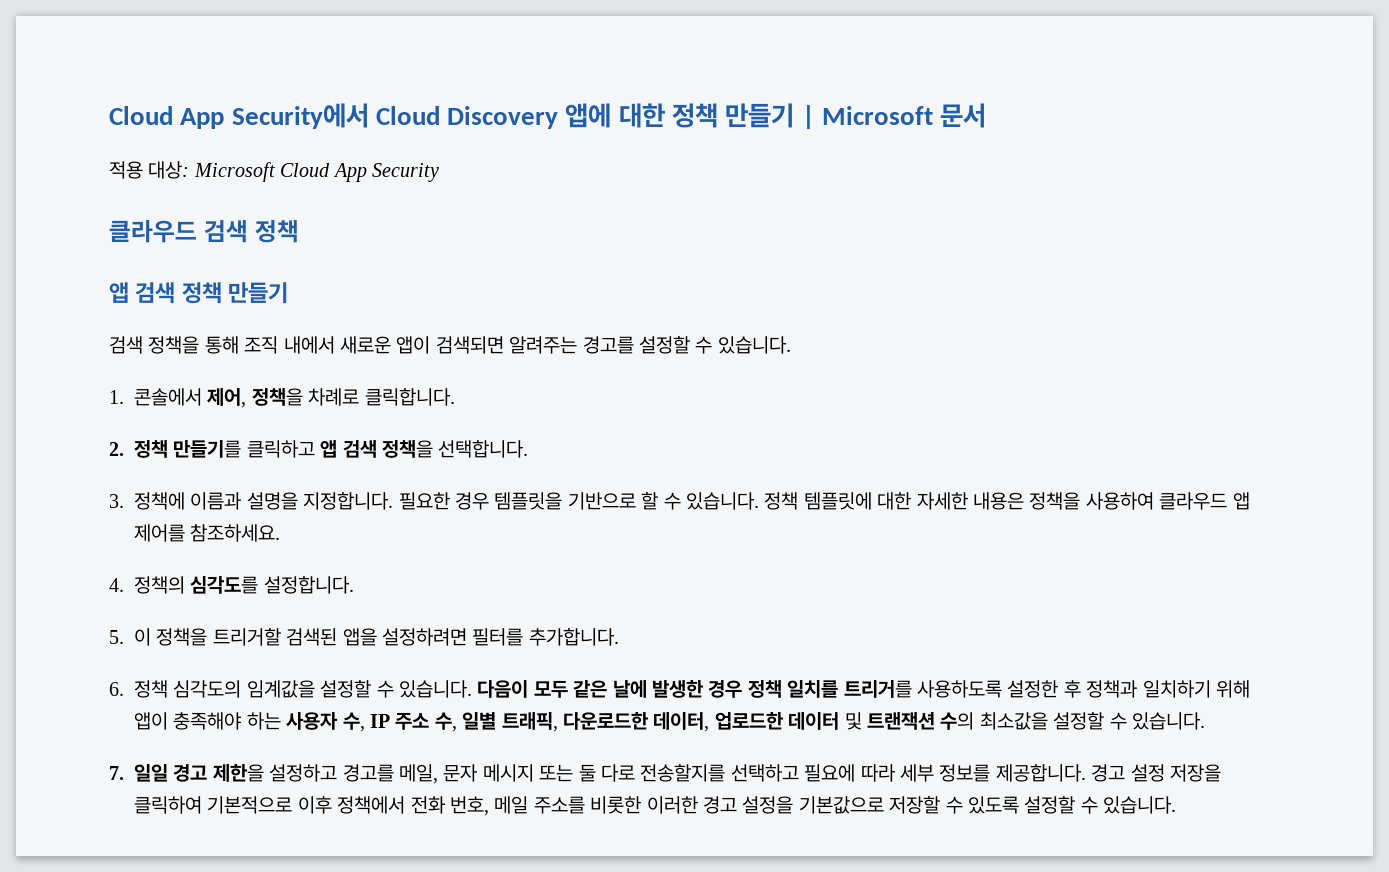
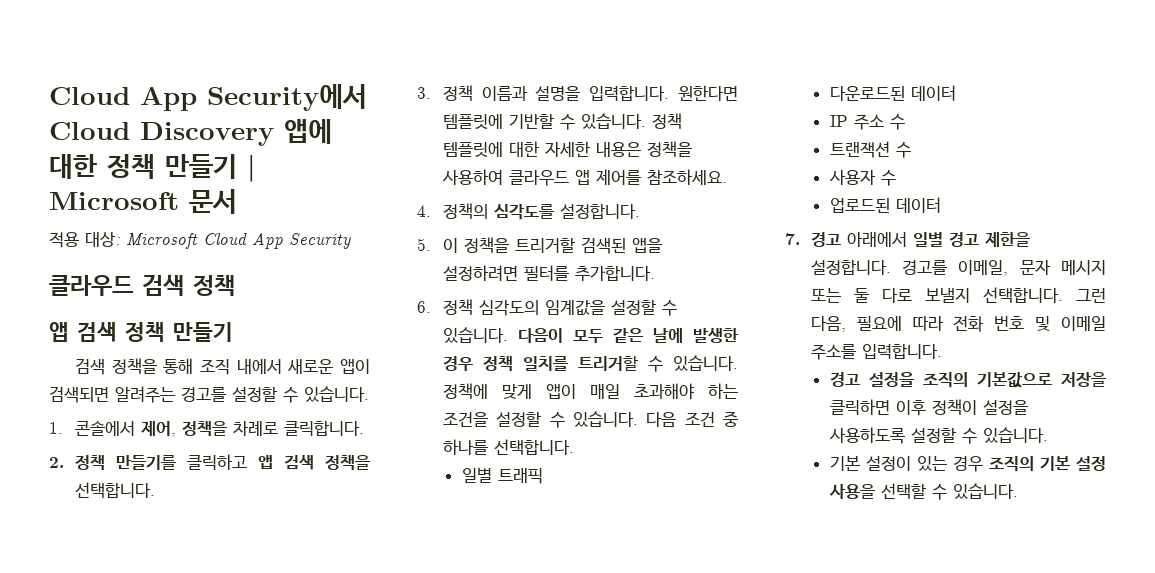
[134,492,185,510] 정책에 -> [442,85,473,101] 정책
[303,492,659,510] 지정합니다. 필요한 경우 템플릿을 기반으로 할 -> [589,85,738,101] [442,113,554,130] 입력합니다. 원한다면 템플릿에 기반할
[843,680,1250,698] [134,712,1205,732] [109,764,438,784] 트리거를 사용하도록 설정한 후 정책과 일치하기 위해 앱이 충족해야 하는 사용자 수, IP 주소 수, 일별 트래픽, 다운로드한 데이터, 업로드한 데이터 및 트랜잭션 수의 최소값을 설정할 수 있습니다. // 7. 일일 경고 제한을 설정하고 경고를 메일, -> [577,355,738,372] [442,383,738,400] [442,411,738,428] [442,439,574,455] [461,467,543,484] [829,85,956,101] [829,114,905,130] [829,141,911,158] [828,169,896,186] [829,197,941,213] [785,232,1030,247] [810,259,1009,276] 트리거할 수 있습니다. 정책에 맞게 앱이 매일 초과해야 하는 조건을 설정할 수 있습니다. 다음 조건 중 하나를 선택합니다. // 일별 트래픽 // 다운로드된 데이터 // IP 주소 수 // 트랜잭션 수 // 사용자 수 // 업로드된 데이터 // 7. 경고 아래에서 일별 경고 제한을 설정합니다. 경고를 이메일,
[640,764,1221,782] [134,796,1076,816] 전송할지를 선택하고 필요에 따라 세부 정보를 제공합니다. 경고 설정 저장을 클릭하여 기본적으로 이후 정책에서 전화 번호, 메일 주소를 비롯한 이러한 경고 설정을 기본값으로 저장할 수 있도록 설정할 -> [924,287,1106,303] [810,315,1106,332] [810,343,942,360] [829,372,1106,388] [829,399,1028,416] [828,427,1048,444] [829,455,1106,472] [828,483,926,499] 보낼지 선택합니다. 그런 다음, 필요에 따라 전화 번호 및 이메일 주소를 입력합니다. // 경고 설정을 조직의 기본값으로 저장을 클릭하면 이후 정책이 설정을 사용하도록 설정할 수 있습니다. // 기본 설정이 있는 경우 조직의 기본 설정 사용을 선택할

